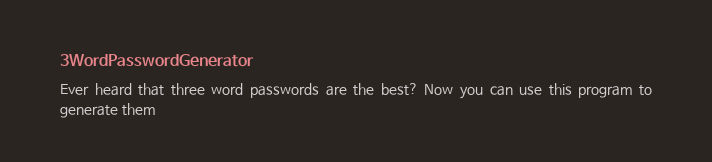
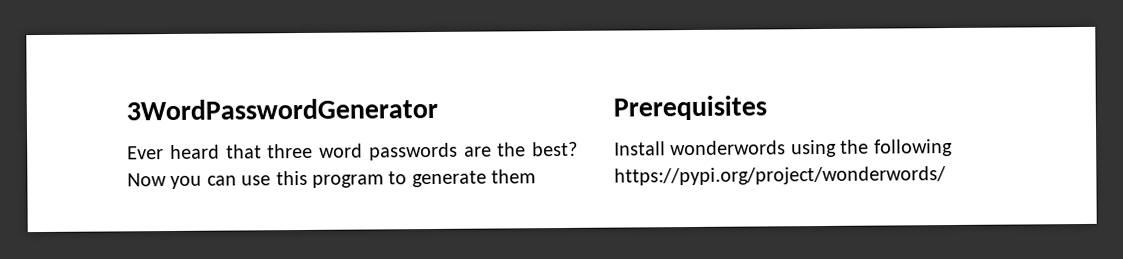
(155, 109) none -> [613,95,767,121] [614,139,953,158] [614,166,946,186] // Prerequisites // Install wonderwords using the following https://pypi.org/project/wonderwords/

